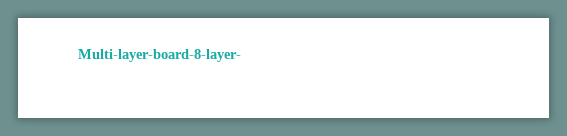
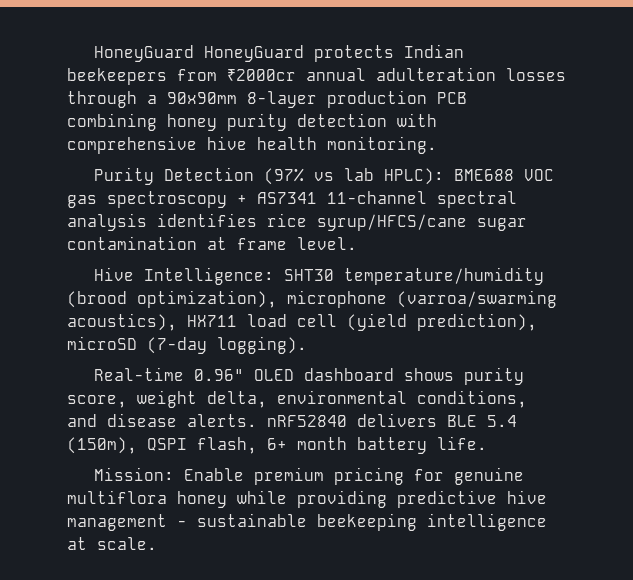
[78,49,241,62] Multi-layer-board-8-layer- -> [93,44,464,62] [67,67,566,85] [67,90,467,108] [67,113,437,131] [67,136,437,154] [93,167,554,185] [67,191,517,208] [67,213,527,231] [67,236,357,250] [93,267,544,285] [67,290,557,308] [67,313,537,331] [67,336,307,354] [93,367,524,385] [67,390,527,408] [67,413,517,427] [67,436,487,454] [93,467,524,485] [67,490,547,508] [67,513,547,531] [67,537,157,550] HoneyGuard HoneyGuard protects Indian beekeepers from ₹2000cr annual adulteration losses through a 90x90mm 8-layer production PCB combining honey purity detection with comprehensive hive health monitoring. // Purity Detection (97% vs lab HPLC): BME688 VOC gas spectroscopy + AS7341 11-channel spectral analysis identifies rice syrup/HFCS/cane sugar contamination at frame level. // Hive Intelligence: SHT30 temperature/humidity (brood optimization), microphone (varroa/swarming acoustics), HX711 load cell (yield prediction), microSD (7-day logging). // Real-time 0.96" OLED dashboard shows purity score, weight delta, environmental conditions, and disease alerts. nRF52840 delivers BLE 5.4 (150m), QSPI flash, 6+ month battery life. // Mission: Enable premium pricing for genuine multiflora honey while providing predictive hive management - sustainable beekeeping intelligence at scale.

